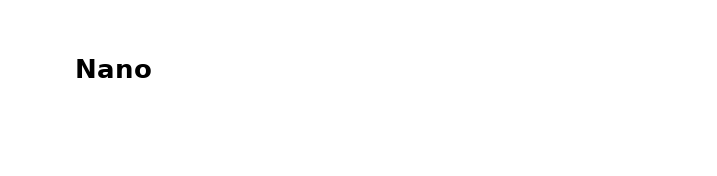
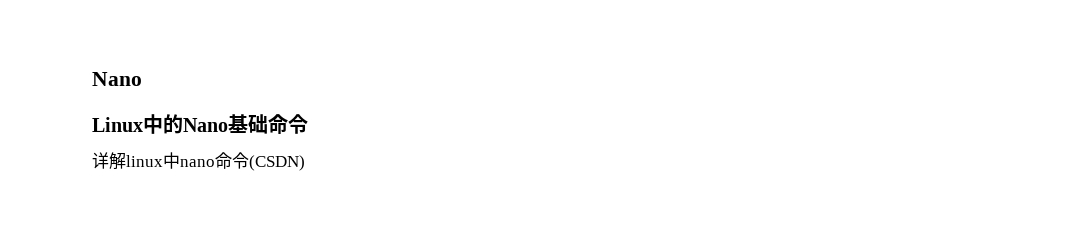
[75,59,152,78] Nano -> [92,72,142,86] [92,114,308,134] [92,152,305,171] Nano // Linux中的Nano基础命令 // 详解linux中nano命令(CSDN)

